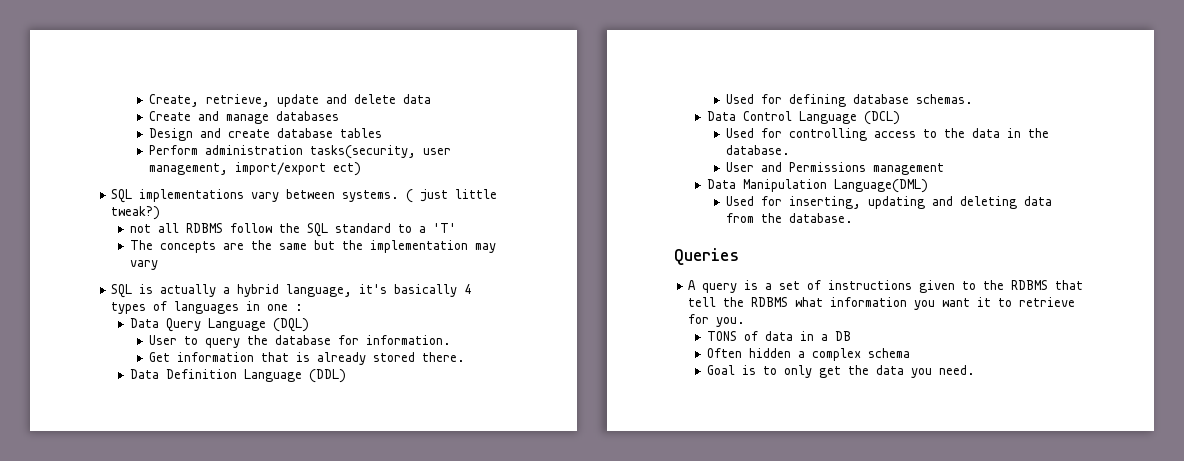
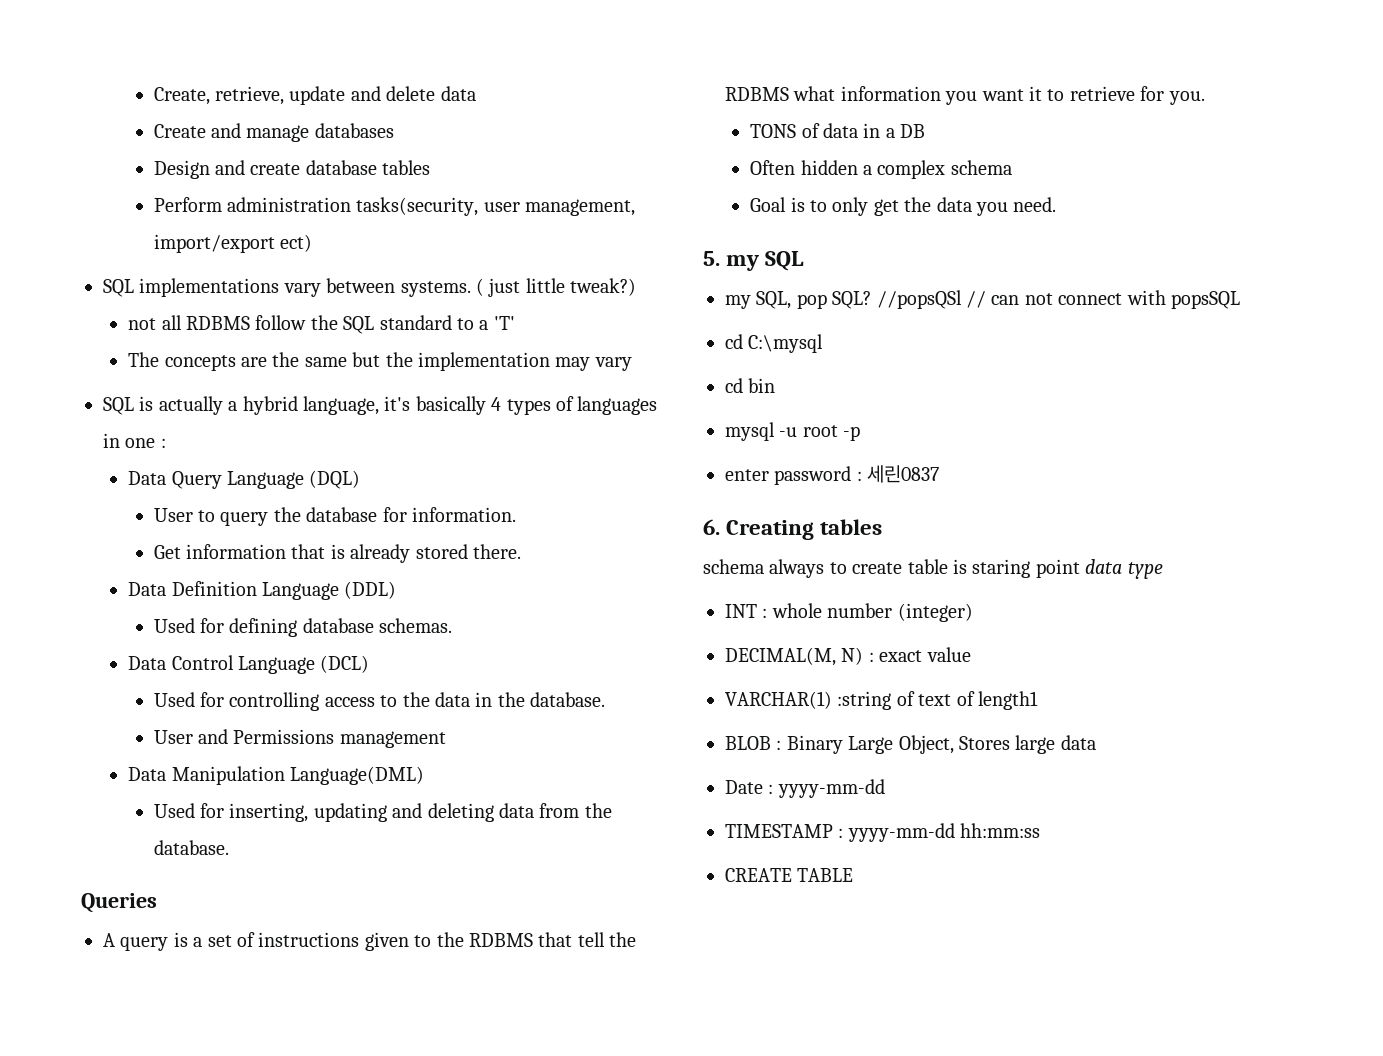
(976, 370) none -> [703,251,805,271] [725,290,1240,309] [725,334,824,353] [725,378,776,393] [725,422,861,441] [725,465,940,485] [703,519,883,540] [703,559,1163,579] [725,603,973,622] [725,647,971,666] [725,691,1038,710] [725,735,1096,754] [725,779,885,798] [725,823,1041,842] [725,868,854,882] // 5. my SQL // my SQL, pop SQL? //popsQSl // can not connect with popsSQL // cd C:\mysql // cd bin // mysql -u root -p // enter password : 세린0837 // 6. Creating tables // schema always to create table is staring point data type // INT : whole number (integer) // DECIMAL(M, N) : exact value // VARCHAR(1) :string of text of length1 // BLOB : Binary Large Object, Stores large data // Date : yyyy-mm-dd // TIMESTAMP : yyyy-mm-dd hh:mm:ss // CREATE TABLE

